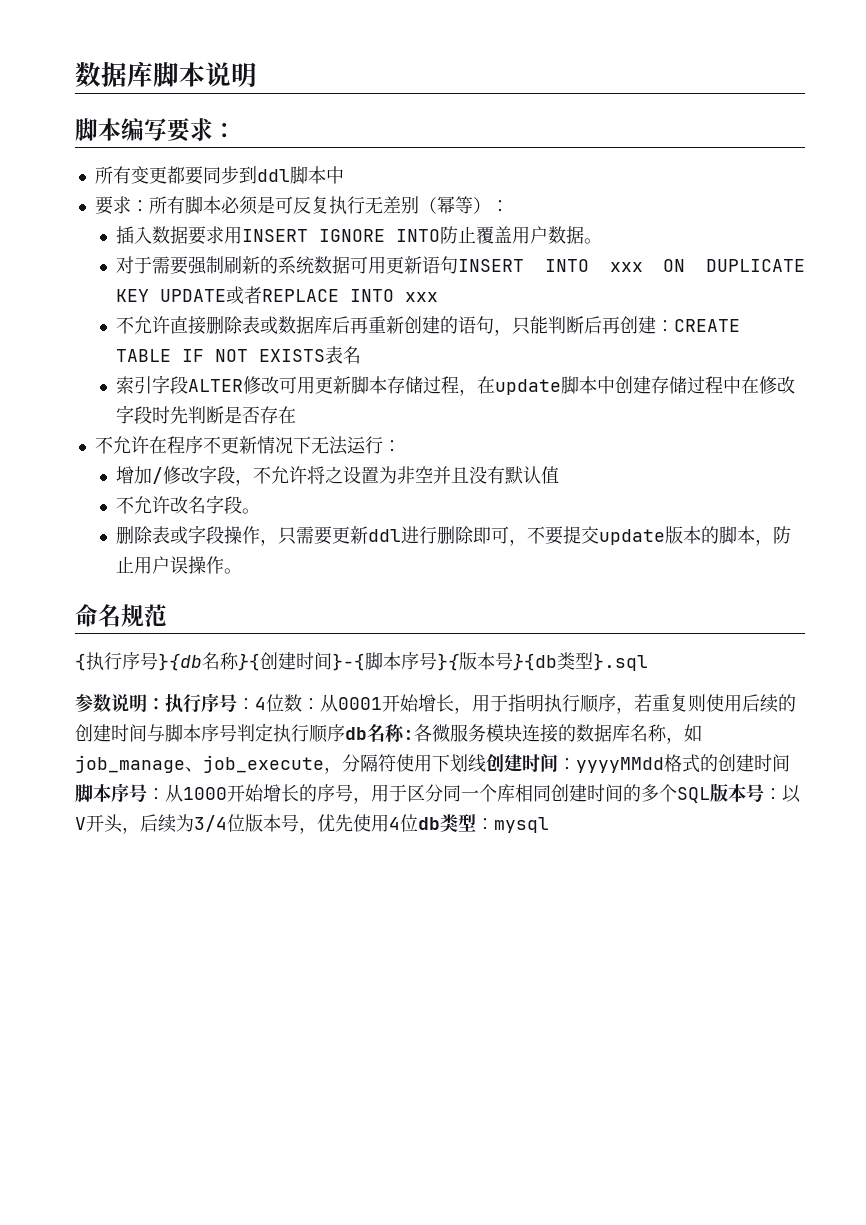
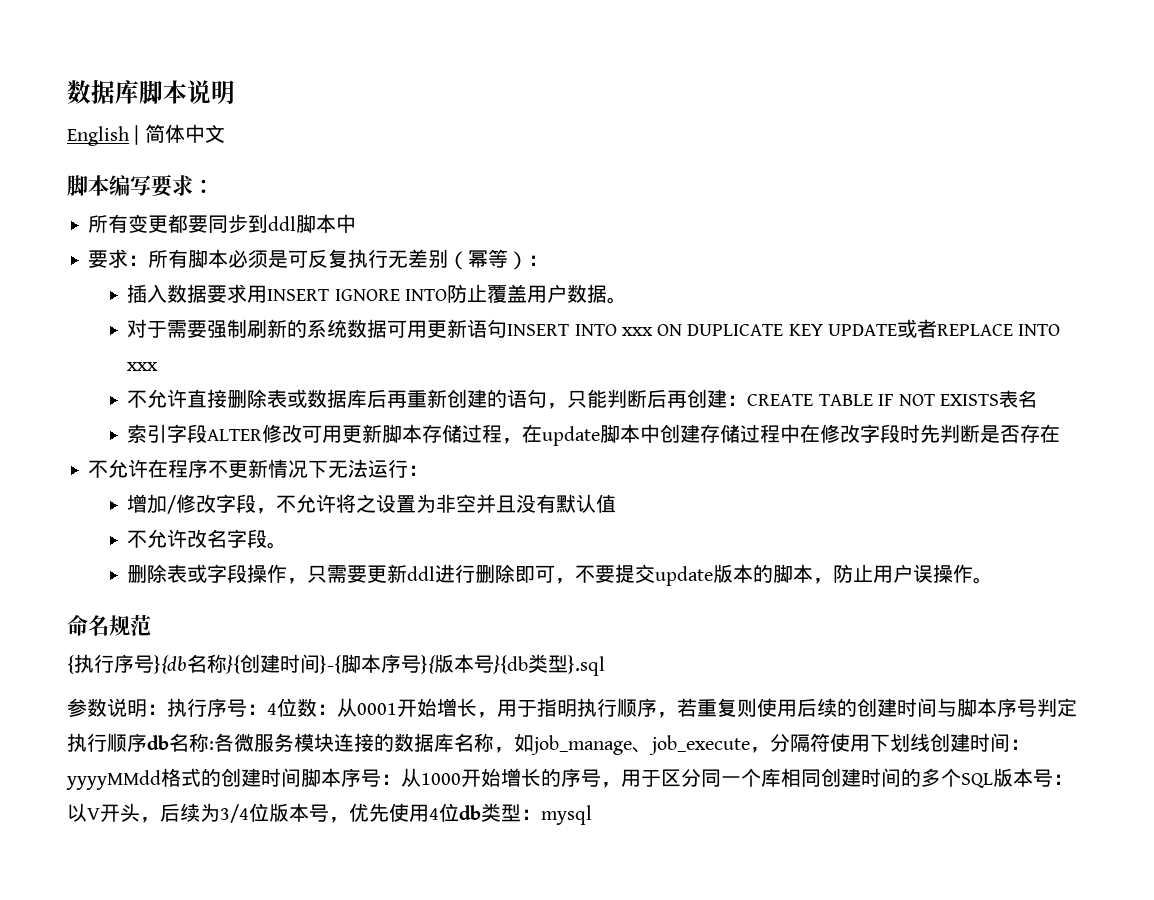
(257, 74) none -> [67,124,225,146] // English | 简体中文

